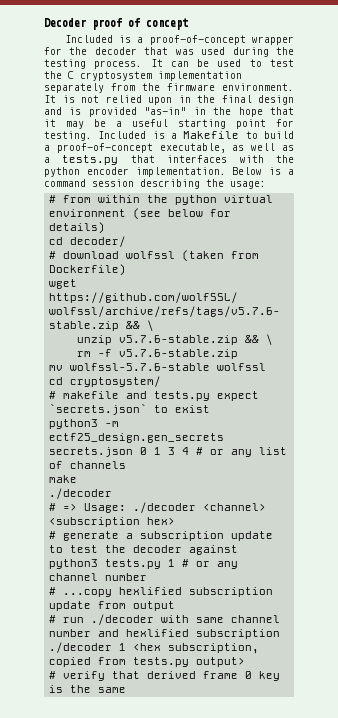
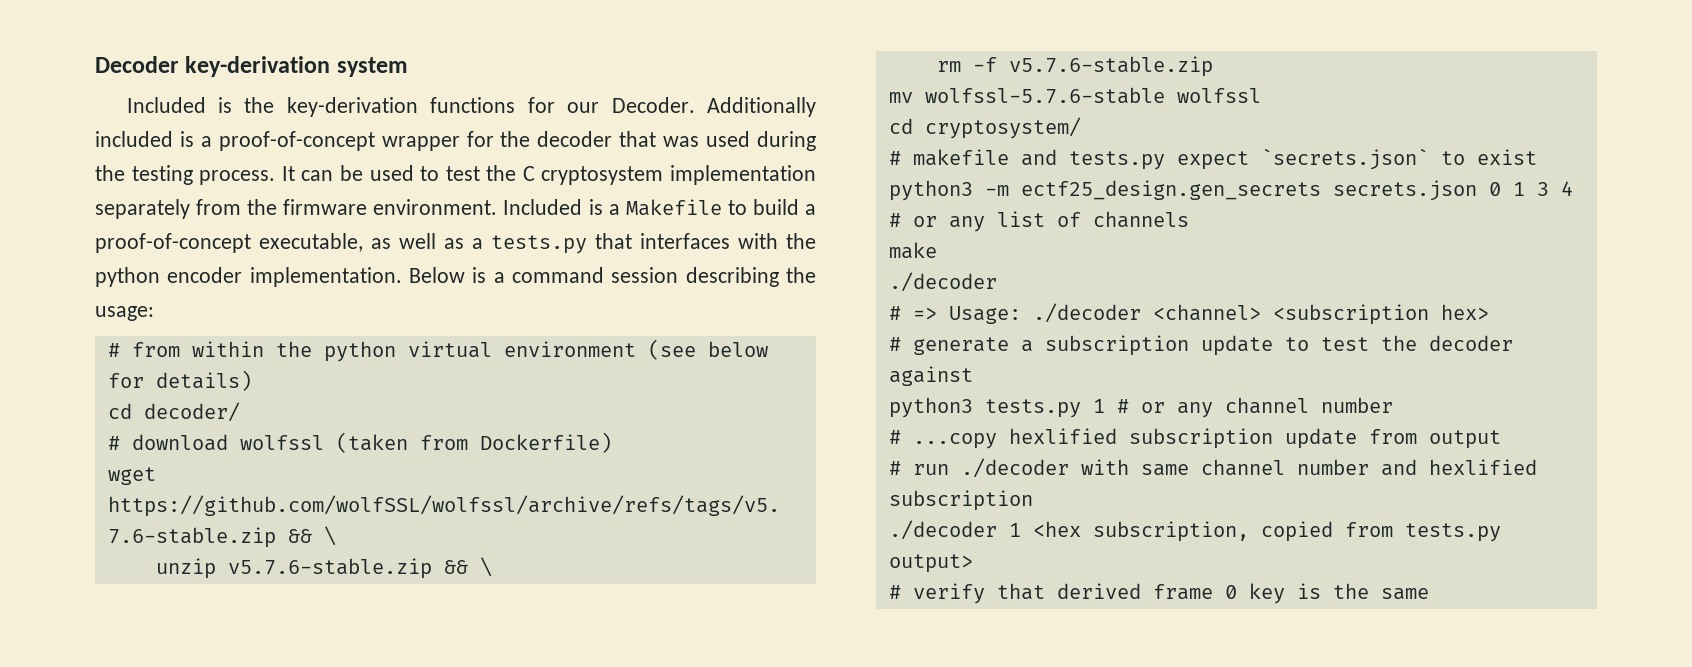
[92,18,188,30] [64,35,131,43] proof of concept // Included is -> [185,56,408,77] [126,97,816,117] [95,131,194,147] key-derivation system // Included is the key-derivation functions for our Decoder. Additionally included is
[44,95,294,105] [44,107,294,117] [44,119,294,129] [44,131,92,141] It is not relied upon in the final design and is provided "as-in" in the hope that it may be a useful starting point for testing. -> (498, 207) none

